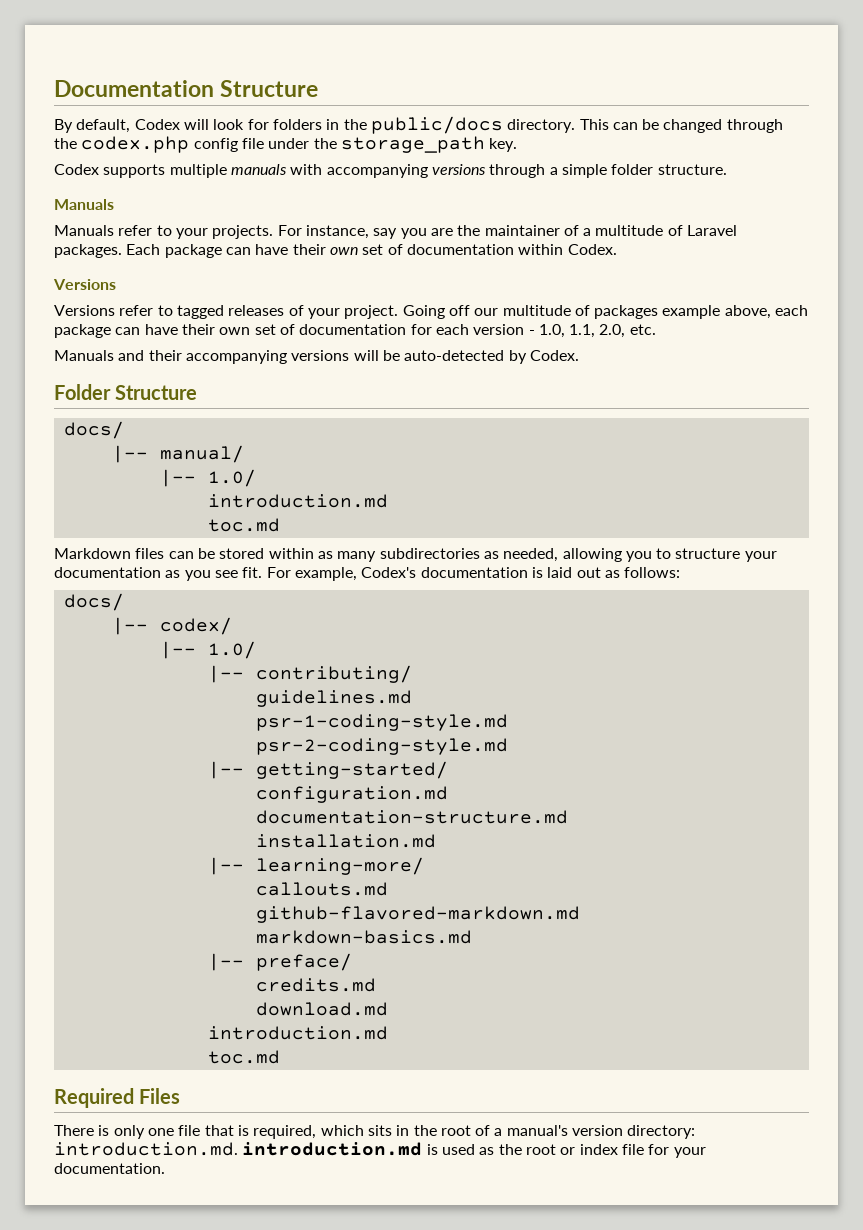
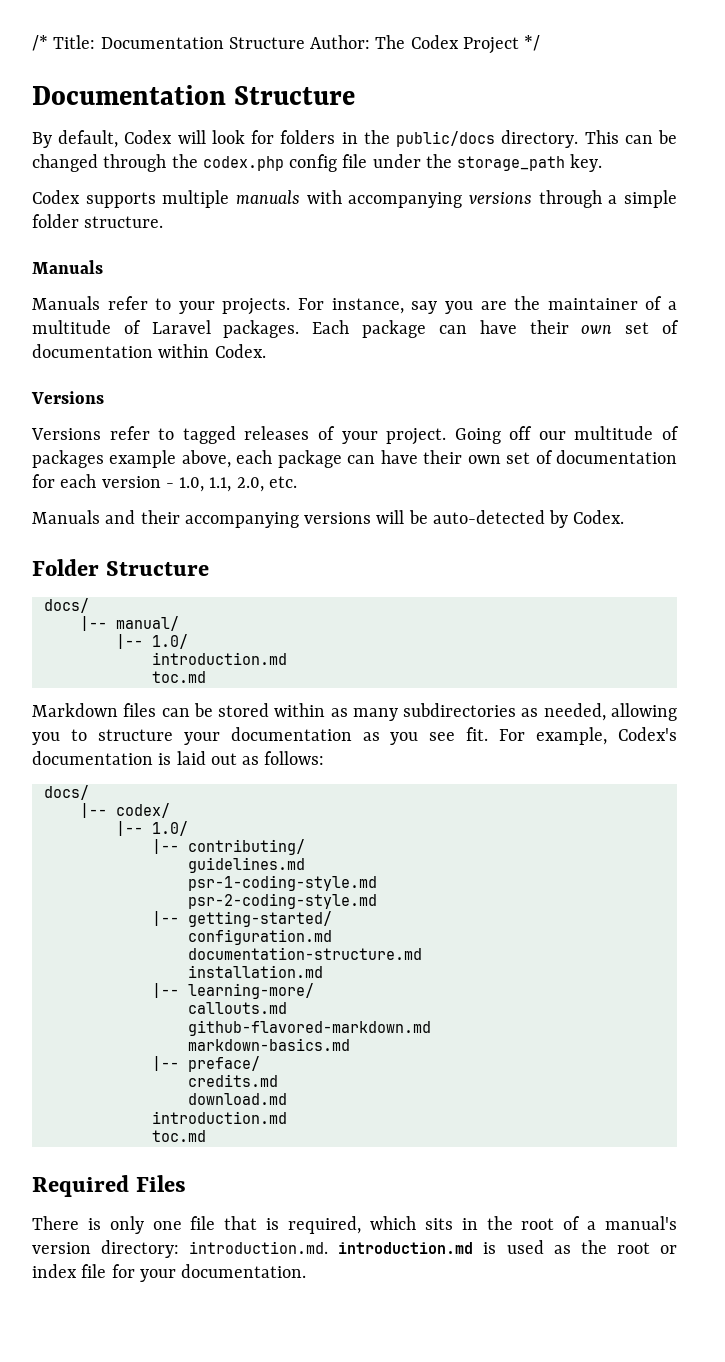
(54, 88) none -> [32,35,541,54] /* Title: Documentation Structure Author: The Codex Project */ //

